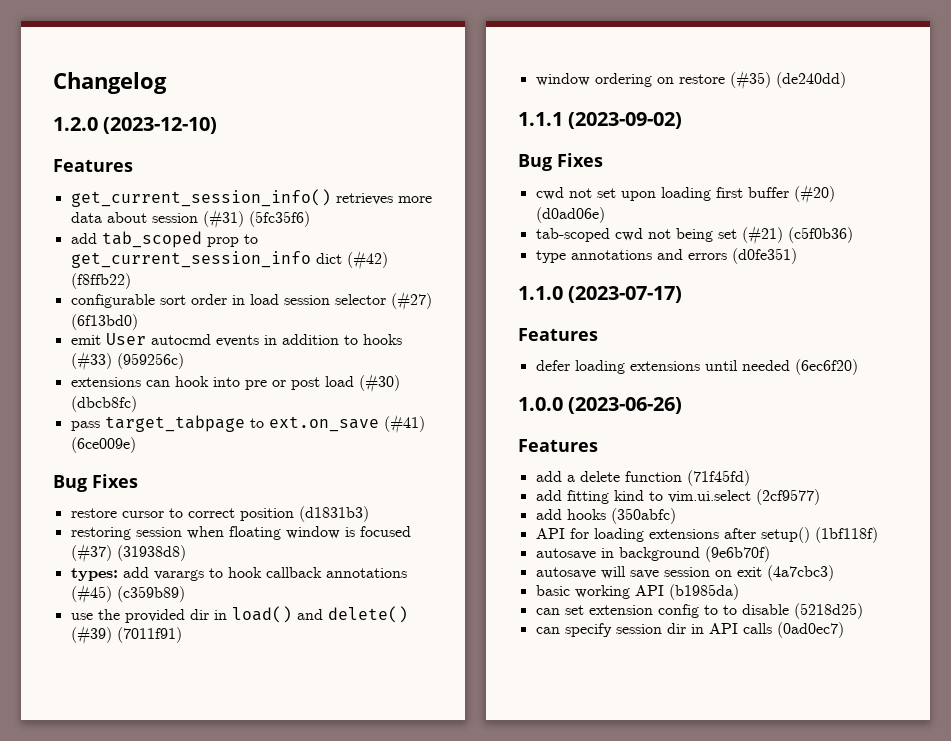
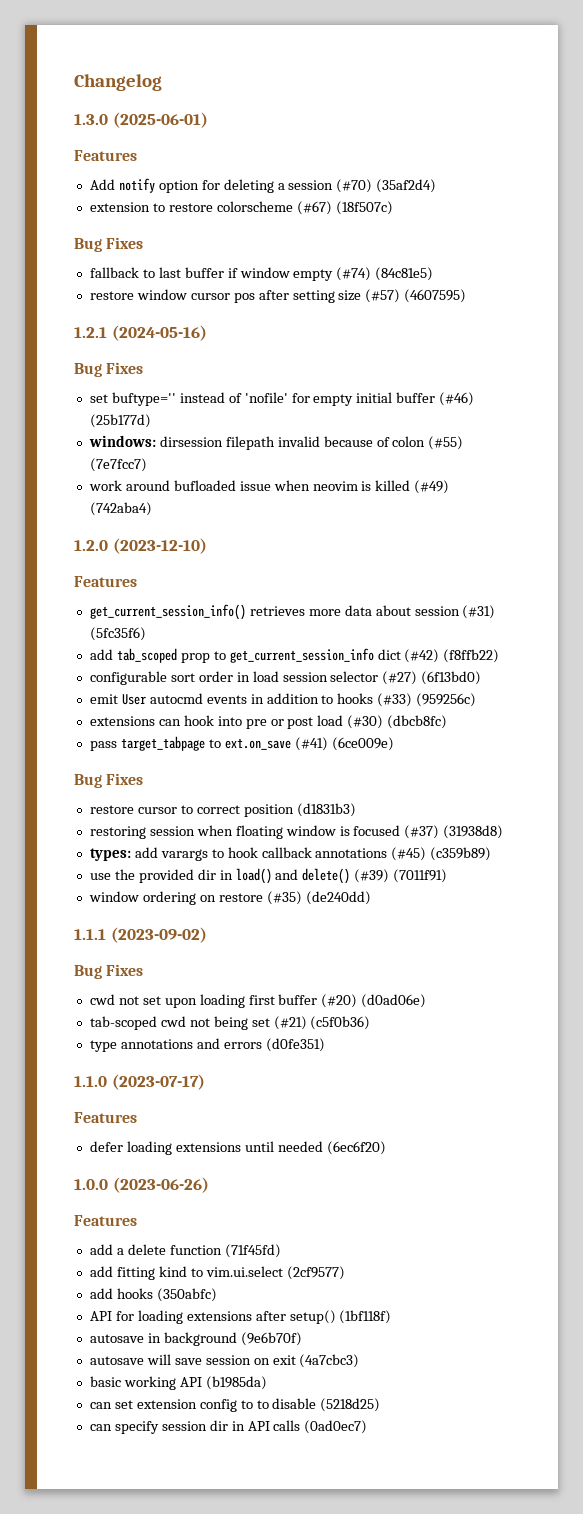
(167, 83) none -> [74,112,208,128] [74,150,137,161] [89,178,437,193] [89,201,393,215] [74,237,144,252] [89,267,434,281] [89,289,467,303] [74,325,207,341] [74,362,144,377] [89,392,475,406] [89,414,151,428] [88,435,464,450] [89,458,147,472] [88,480,450,494] [89,502,152,516] // 1.3.0 (2025-06-01) // Features // Add notify option for deleting a session (#70) (35af2d4) // extension to restore colorscheme (#67) (18f507c) // Bug Fixes // fallback to last buffer if window empty (#74) (84c81e5) // restore window cursor pos after setting size (#57) (4607595) // 1.2.1 (2024-05-16) // Bug Fixes // set buftype='' instead of 'nofile' for empty initial buffer (#46) (25b177d) // windows: dirsession filepath invalid because of colon (#55) (7e7fcc7) // work around bufloaded issue when neovim is killed (#49) (742aba4)

